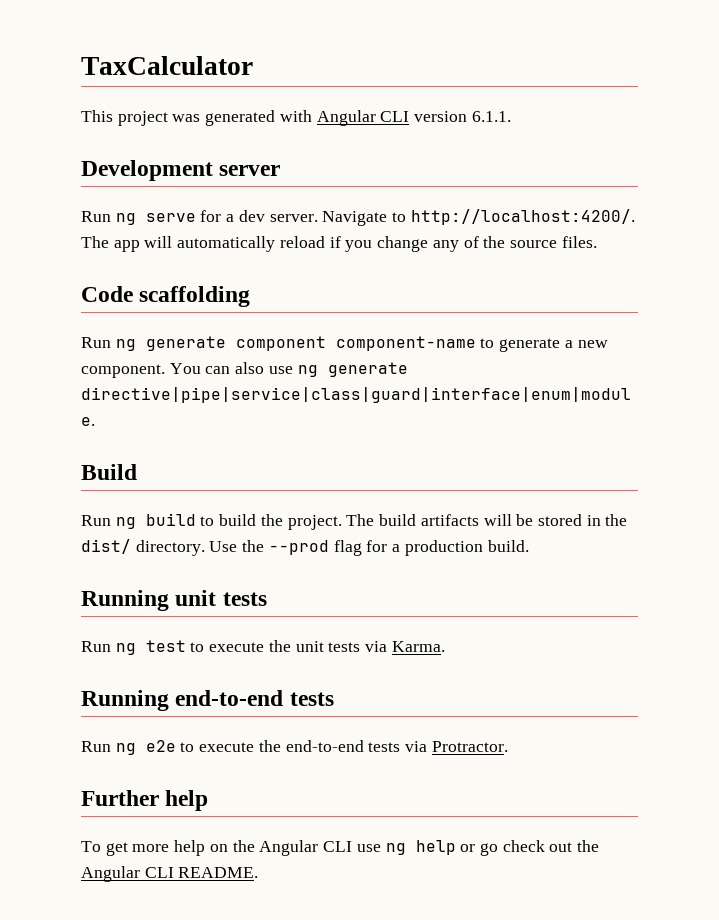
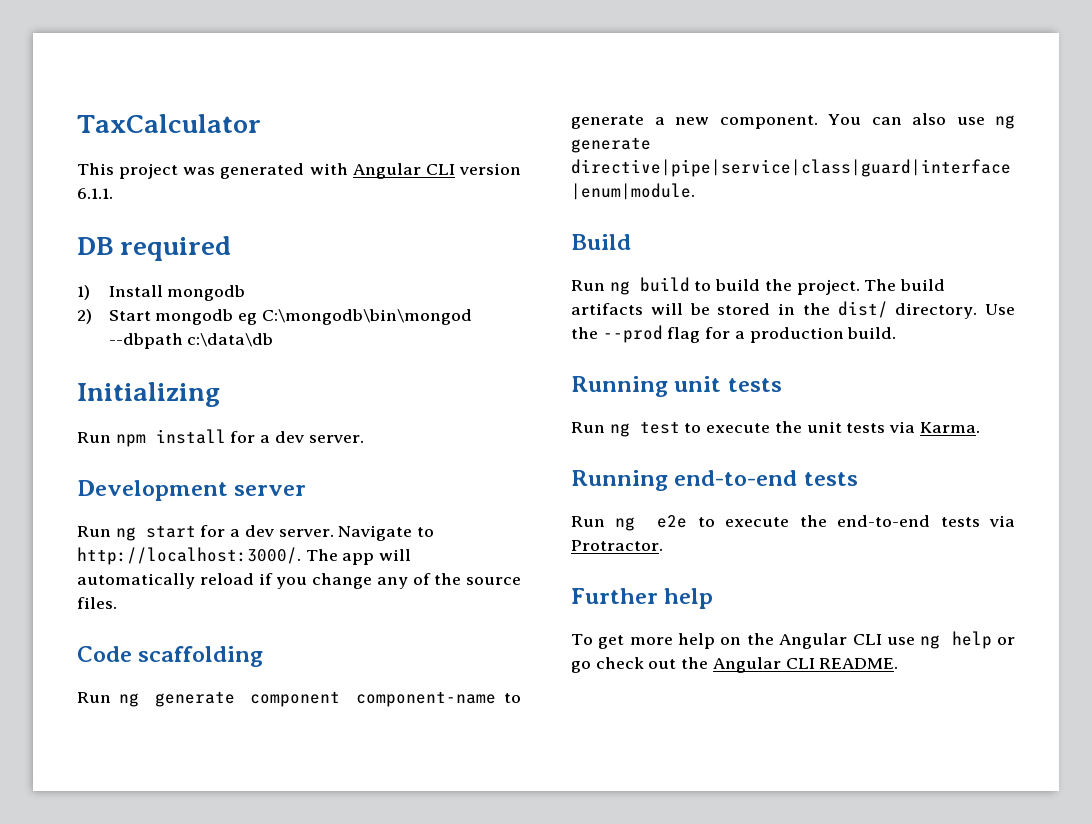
(511, 116) none -> [77,236,232,261] [77,285,246,301] [77,309,472,325] [108,333,274,349] [77,382,220,407] [77,429,364,447] // DB required // 1) Install mongodb // 2) Start mongodb eg C:\mongodb\bin\mongod --dbpath c:\data\db // Initializing // Run npm install for a dev server.
[145,213,196,222] serve -> [145,525,196,538] start
[410,209,635,225] http://localhost:4200/. -> [77,547,301,565] http://localhost:3000/.

